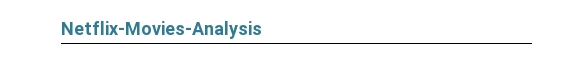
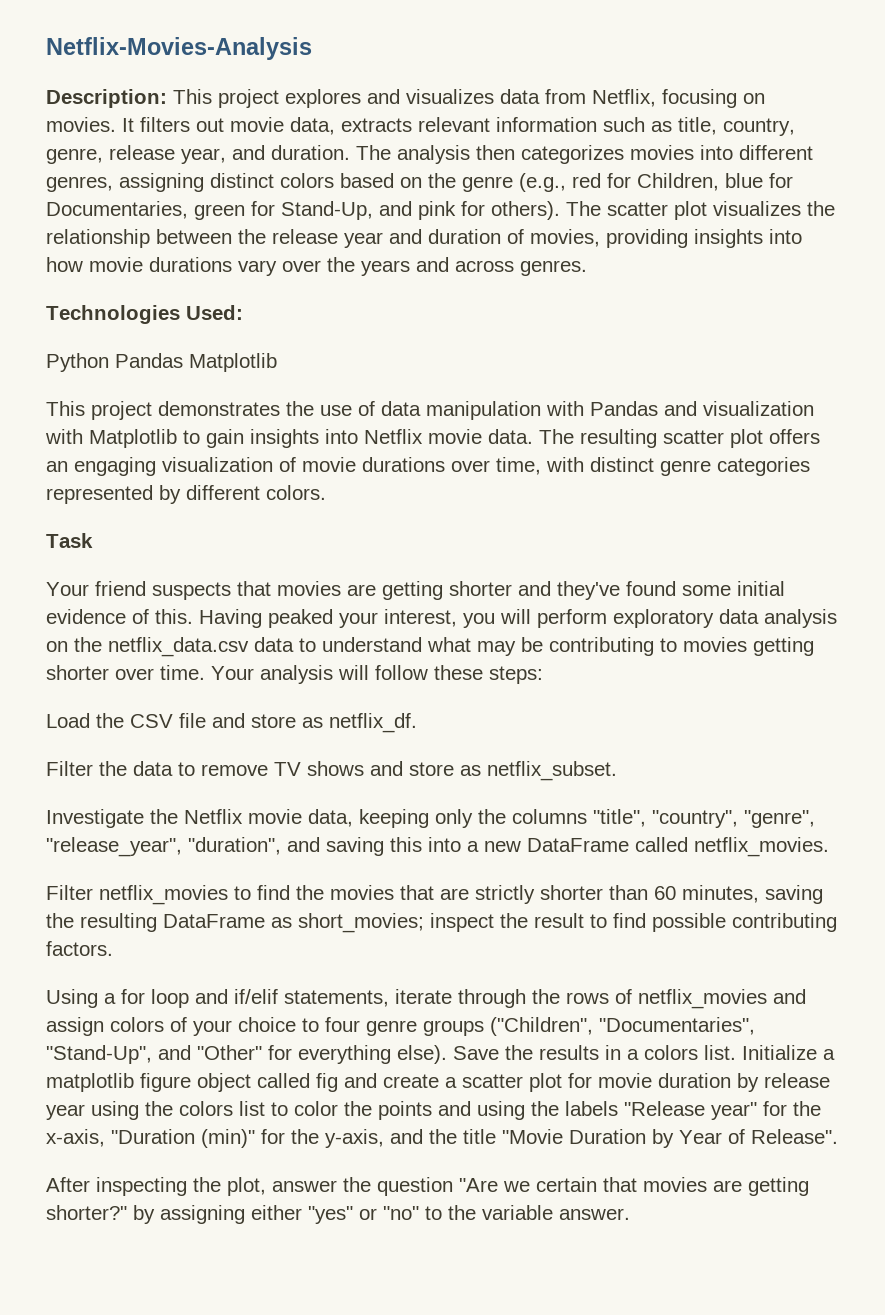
(262, 30) none -> [46,89,765,108] [46,117,795,136] [46,145,813,164] [46,173,793,192] [46,201,835,220] [46,229,802,248] [46,257,587,276] [46,305,243,324] [46,353,277,372] [46,401,814,420] [45,429,820,448] [46,457,810,476] [46,485,326,504] [46,533,93,548] [46,581,785,600] [46,609,837,628] [46,637,814,657] [46,665,543,684] [46,713,417,733] [46,761,617,781] [46,809,815,828] [46,837,829,857] [46,885,823,905] [46,913,837,933] [46,941,113,956] [46,989,806,1009] [46,1017,755,1036] [46,1045,835,1064] [46,1073,830,1092] [46,1101,821,1120] [46,1129,838,1148] [46,1177,809,1196] [46,1205,630,1224] // Description: This project explores and visualizes data from Netflix, focusing on movies. It filters out movie data, extracts relevant information such as title, country, genre, release year, and duration. The analysis then categorizes movies into different genres, assigning distinct colors based on the genre (e.g., red for Children, blue for Documentaries, green for Stand-Up, and pink for others). The scatter plot visualizes the relationship between the release year and duration of movies, providing insights into how movie durations vary over the years and across genres. // Technologies Used: // Python Pandas Matplotlib // This project demonstrates the use of data manipulation with Pandas and visualization with Matplotlib to gain insights into Netflix movie data. The resulting scatter plot offers an engaging visualization of movie durations over time, with distinct genre categories represented by different colors. // Task // Your friend suspects that movies are getting shorter and they've found some initial evidence of this. Having peaked your interest, you will perform exploratory data analysis on the netflix_data.csv data to understand what may be contributing to movies getting shorter over time. Your analysis will follow these steps: // Load the CSV file and store as netflix_df. // Filter the data to remove TV shows and store as netflix_subset. // Investigate the Netflix movie data, keeping only the columns "title", "country", "genre", "release_year", "duration", and saving this into a new DataFrame called netflix_movies. // Filter netflix_movies to find the movies that are strictly shorter than 60 minutes, saving the resulting DataFrame as short_movies; inspect the result to find possible contributing factors. // Using a for loop and if/elif statements, iterate through the rows of netflix_movies and assign colors of your choice to four genre groups ("Children", "Documentaries", "Stand-Up", and "Other" for everything else). Save the results in a colors list. Initialize a matplotlib figure object called fig and create a scatter plot for movie duration by release year using the colors list to color the points and using the labels "Release year" for the x-axis, "Duration (min)" for the y-axis, and the title "Movie Duration by Year of Release". // After inspecting the plot, answer the question "Are we certain that movies are getting shorter?" by assigning either "yes" or "no" to the variable answer.

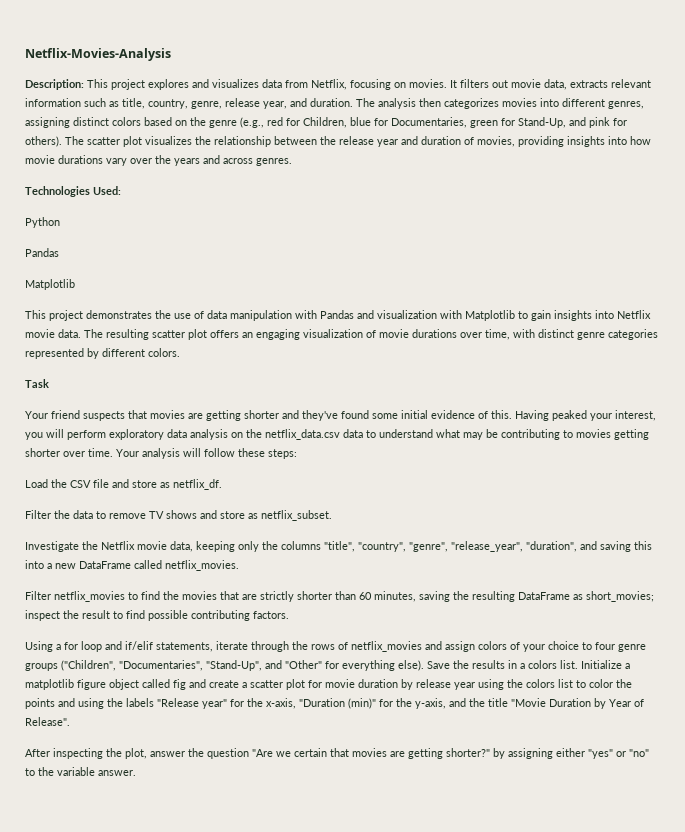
[115,353,183,368] Pandas -> [25,248,59,257] // Pandas //

